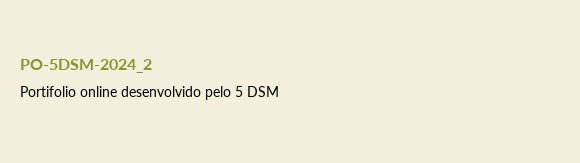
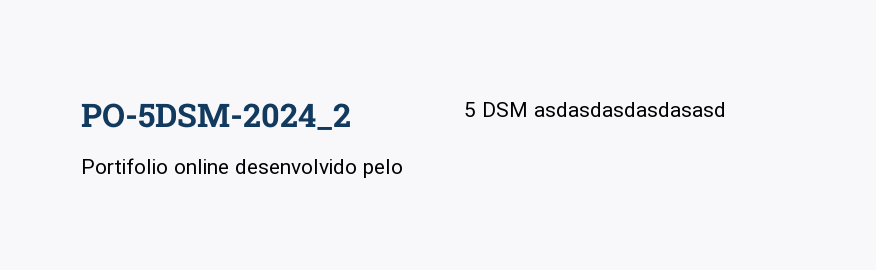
(279, 91) none -> [534,102,726,117] asdasdasdasdasasd

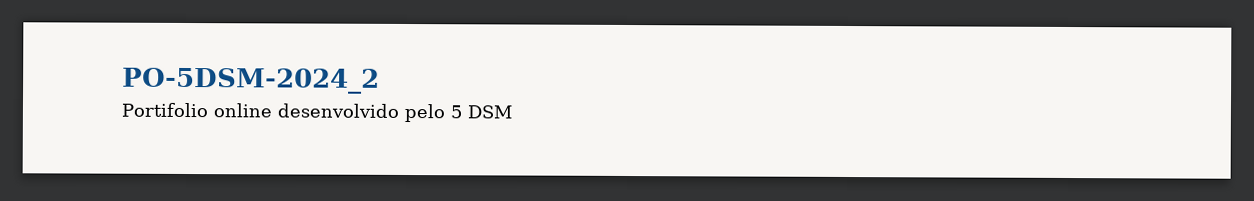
[534,102,726,117] asdasdasdasdasasd -> (512, 112) none

